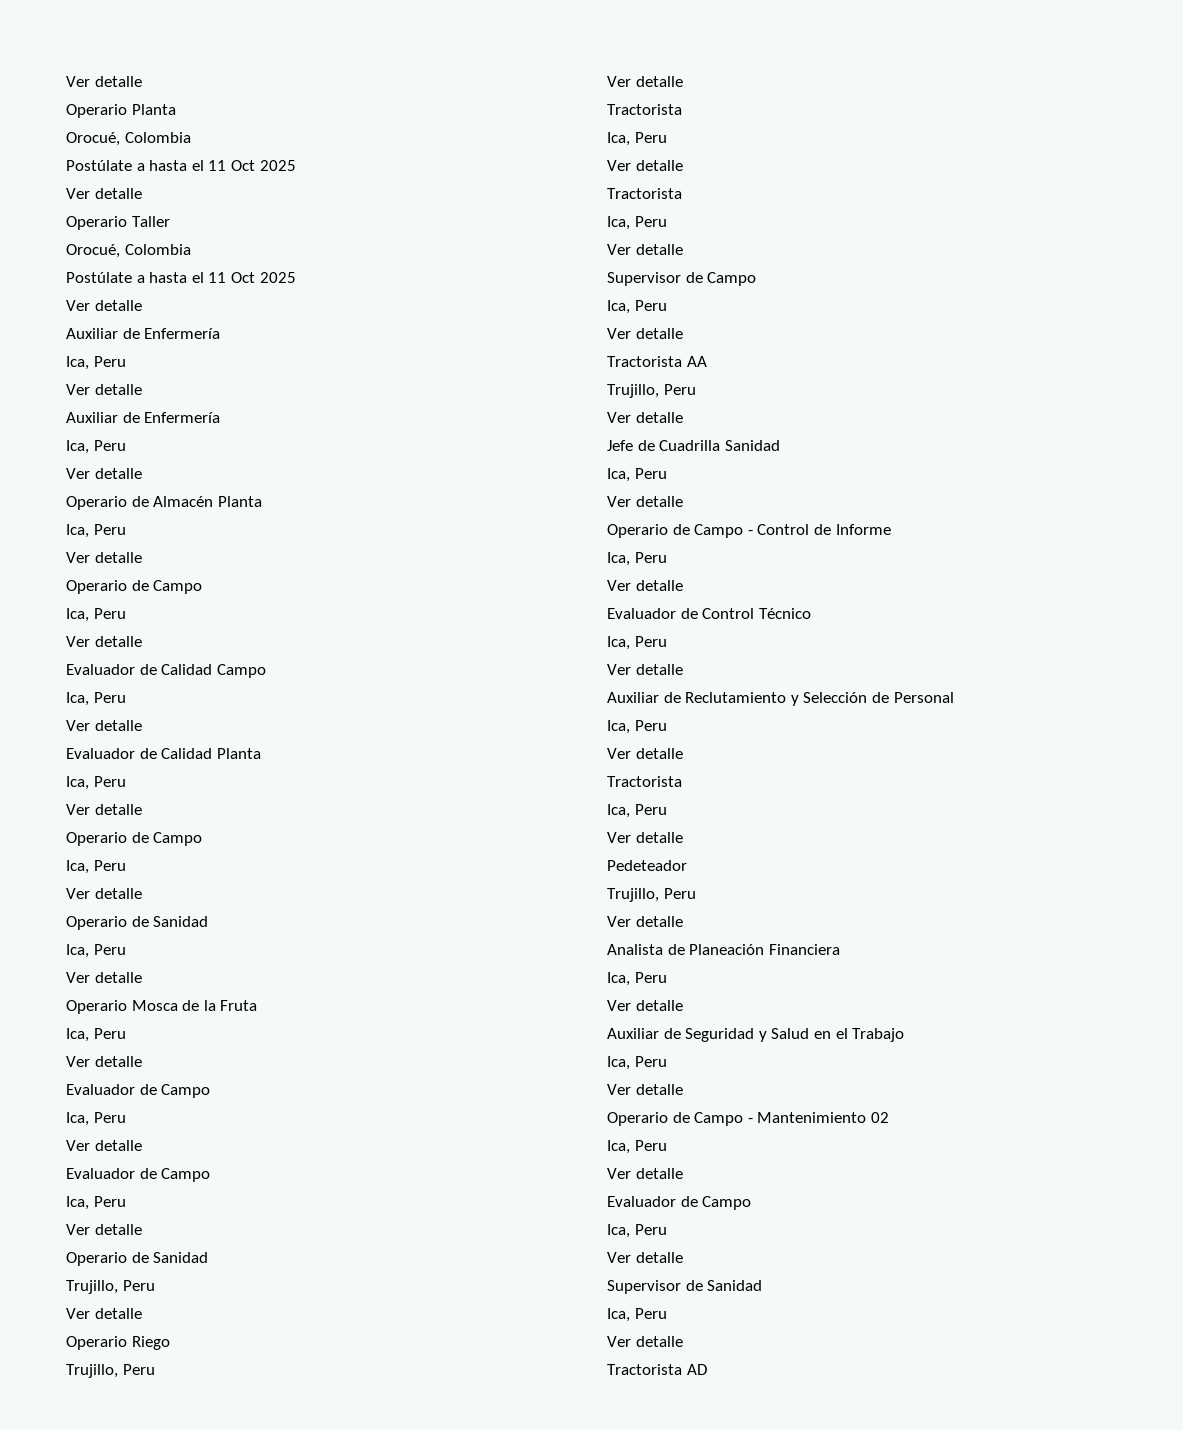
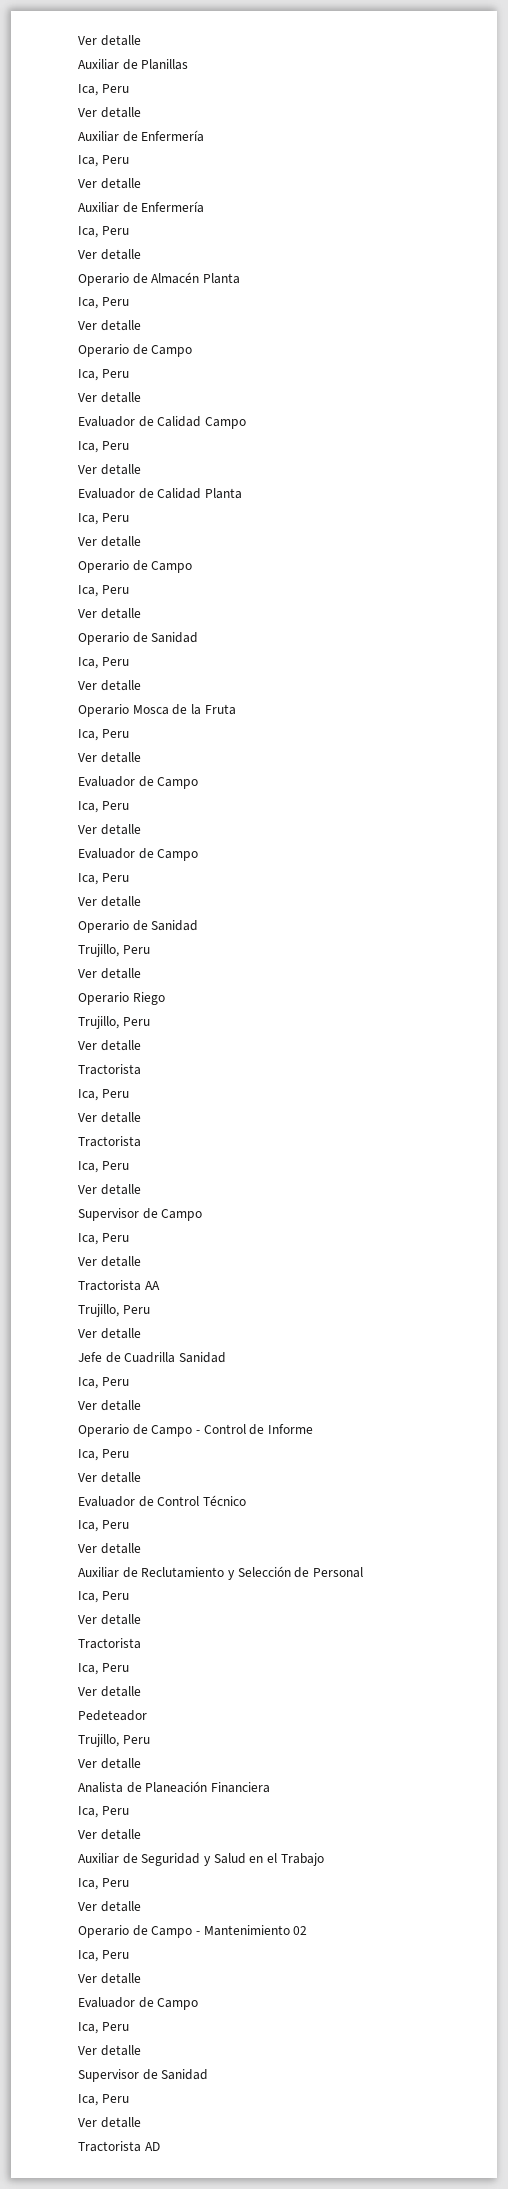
[66,76,142,87] [66,104,176,118] [66,132,191,146] [66,160,296,171] [66,188,142,199] [66,216,170,230] [66,244,191,258] [66,272,296,283] Ver detalle // Operario Planta // Orocué, Colombia // Postúlate a hasta el 11 Oct 2025 // Ver detalle // Operario Taller // Orocué, Colombia // Postúlate a hasta el 11 Oct 2025 -> [78,35,141,46] [78,59,189,70] [78,84,129,96] Ver detalle // Auxiliar de Planillas // Ica, Peru

